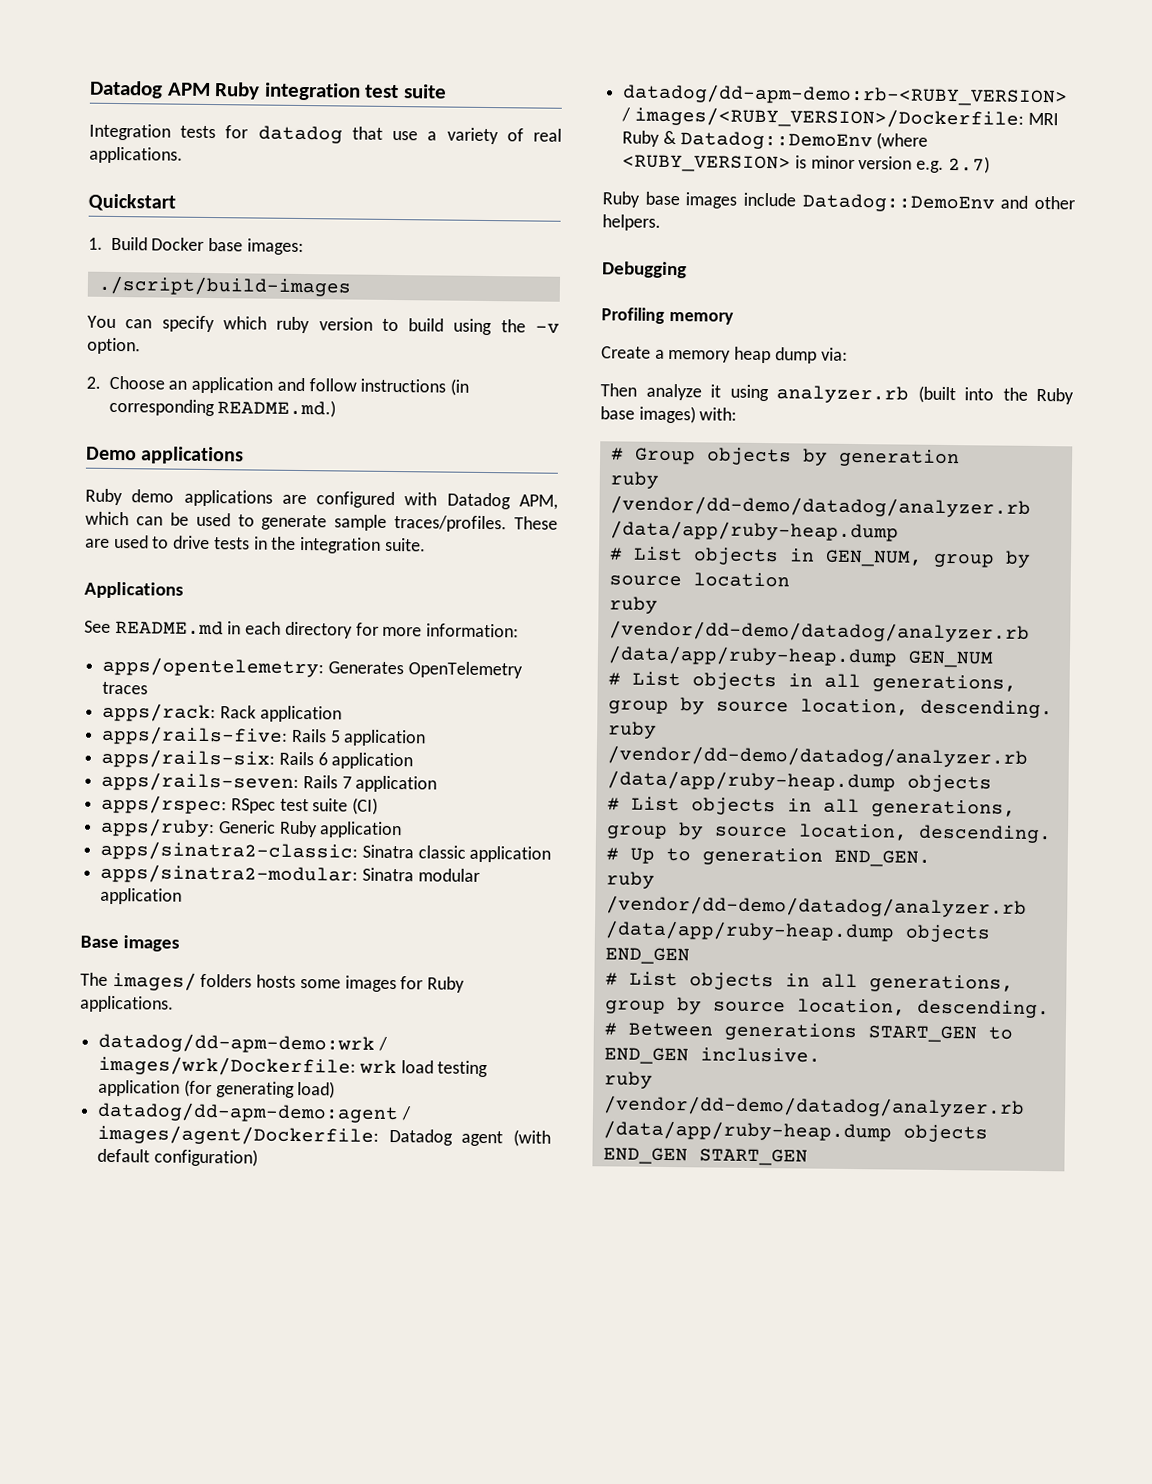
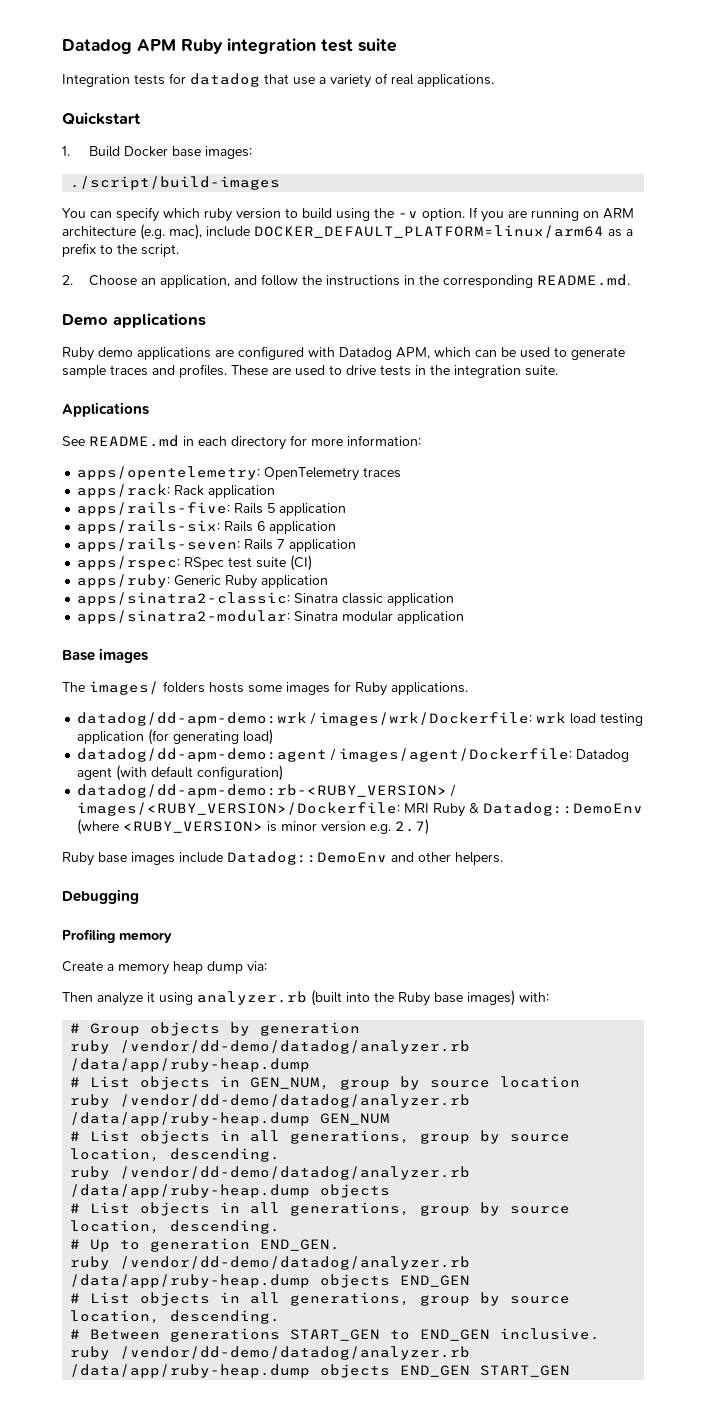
(141, 346) none -> [469,207,634,222] [62,224,633,240] [62,243,179,257] If you are running on ARM architecture (e.g. mac), include DOCKER_DEFAULT_PLATFORM=linux/arm64 as a prefix to the script.
[191,376,274,394] application -> [159,275,230,288] application,
[360,378,470,396] [108,398,337,418] instructions (in corresponding README.md.) -> [301,274,630,288] the instructions in the corresponding README.md.
[394,515,508,533] traces/profiles. -> [110,364,227,378] traces and profiles.
[327,661,404,675] Generates -> (261, 473) none

